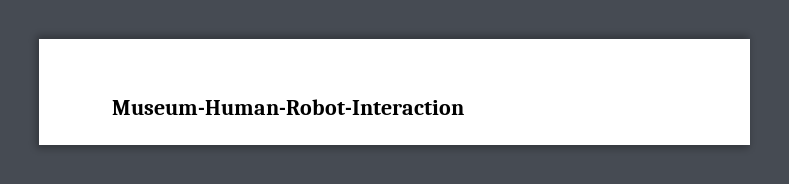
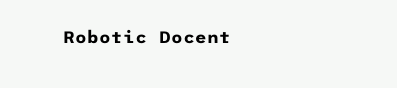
[112,99,464,115] Museum-Human-Robot-Interaction -> [63,29,231,44] Robotic Docent

